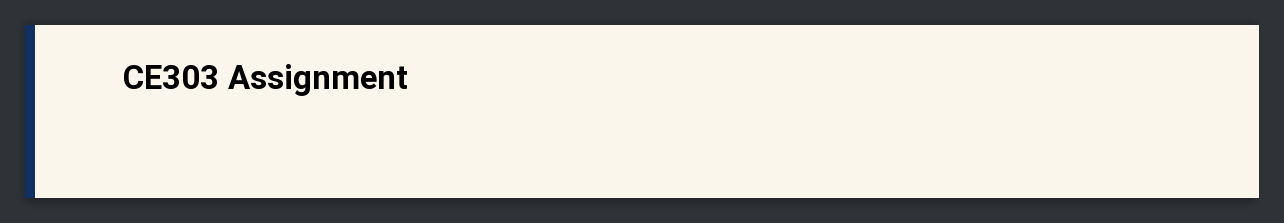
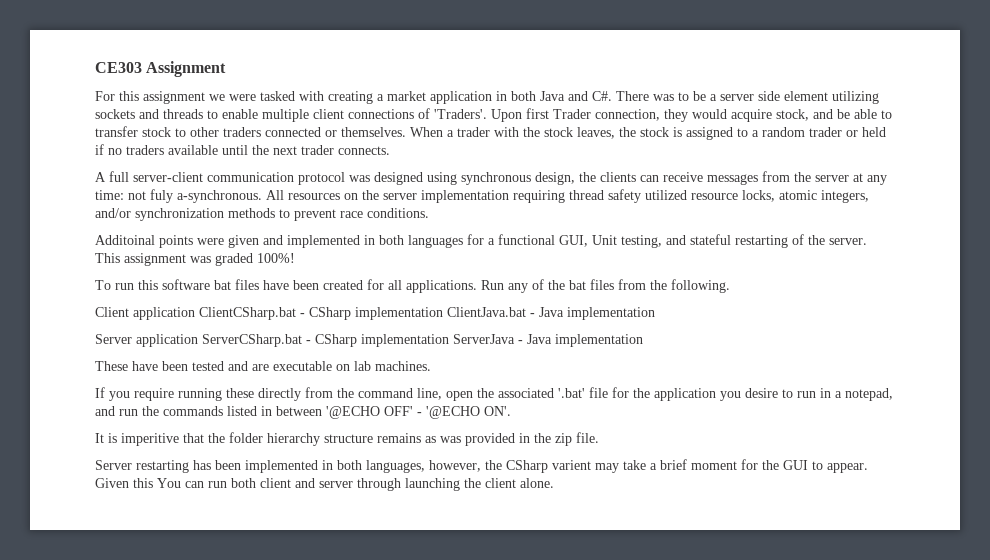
(408, 80) none -> [95,91,879,104] [95,108,892,122] [95,126,886,140] [95,144,390,155] [95,171,887,185] [95,189,869,203] [95,208,429,221] [95,234,867,248] [95,253,295,266] [95,279,730,293] [95,307,655,320] [95,334,643,347] [95,361,431,371] [95,387,893,401] [95,406,511,419] [95,432,599,446] [95,459,868,473] [95,478,554,491] // For this assignment we were tasked with creating a market application in both Java and C#. There was to be a server side element utilizing sockets and threads to enable multiple client connections of 'Traders'. Upon first Trader connection, they would acquire stock, and be able to transfer stock to other traders connected or themselves. When a trader with the stock leaves, the stock is assigned to a random trader or held if no traders available until the next trader connects. // A full server-client communication protocol was designed using synchronous design, the clients can receive messages from the server at any time: not fuly a-synchronous. All resources on the server implementation requiring thread safety utilized resource locks, atomic integers, and/or synchronization methods to prevent race conditions. // Additoinal points were given and implemented in both languages for a functional GUI, Unit testing, and stateful restarting of the server. This assignment was graded 100%! // To run this software bat files have been created for all applications. Run any of the bat files from the following. // Client application ClientCSharp.bat - CSharp implementation ClientJava.bat - Java implementation // Server application ServerCSharp.bat - CSharp implementation ServerJava - Java implementation // These have been tested and are executable on lab machines. // If you require running these directly from the command line, open the associated '.bat' file for the application you desire to run in a notepad, and run the commands listed in between '@ECHO OFF' - '@ECHO ON'. // It is imperitive that the folder hierarchy structure remains as was provided in the zip file. // Server restarting has been implemented in both languages, however, the CSharp varient may take a brief moment for the GUI to appear. Given this You can run both client and server through launching the client alone.

